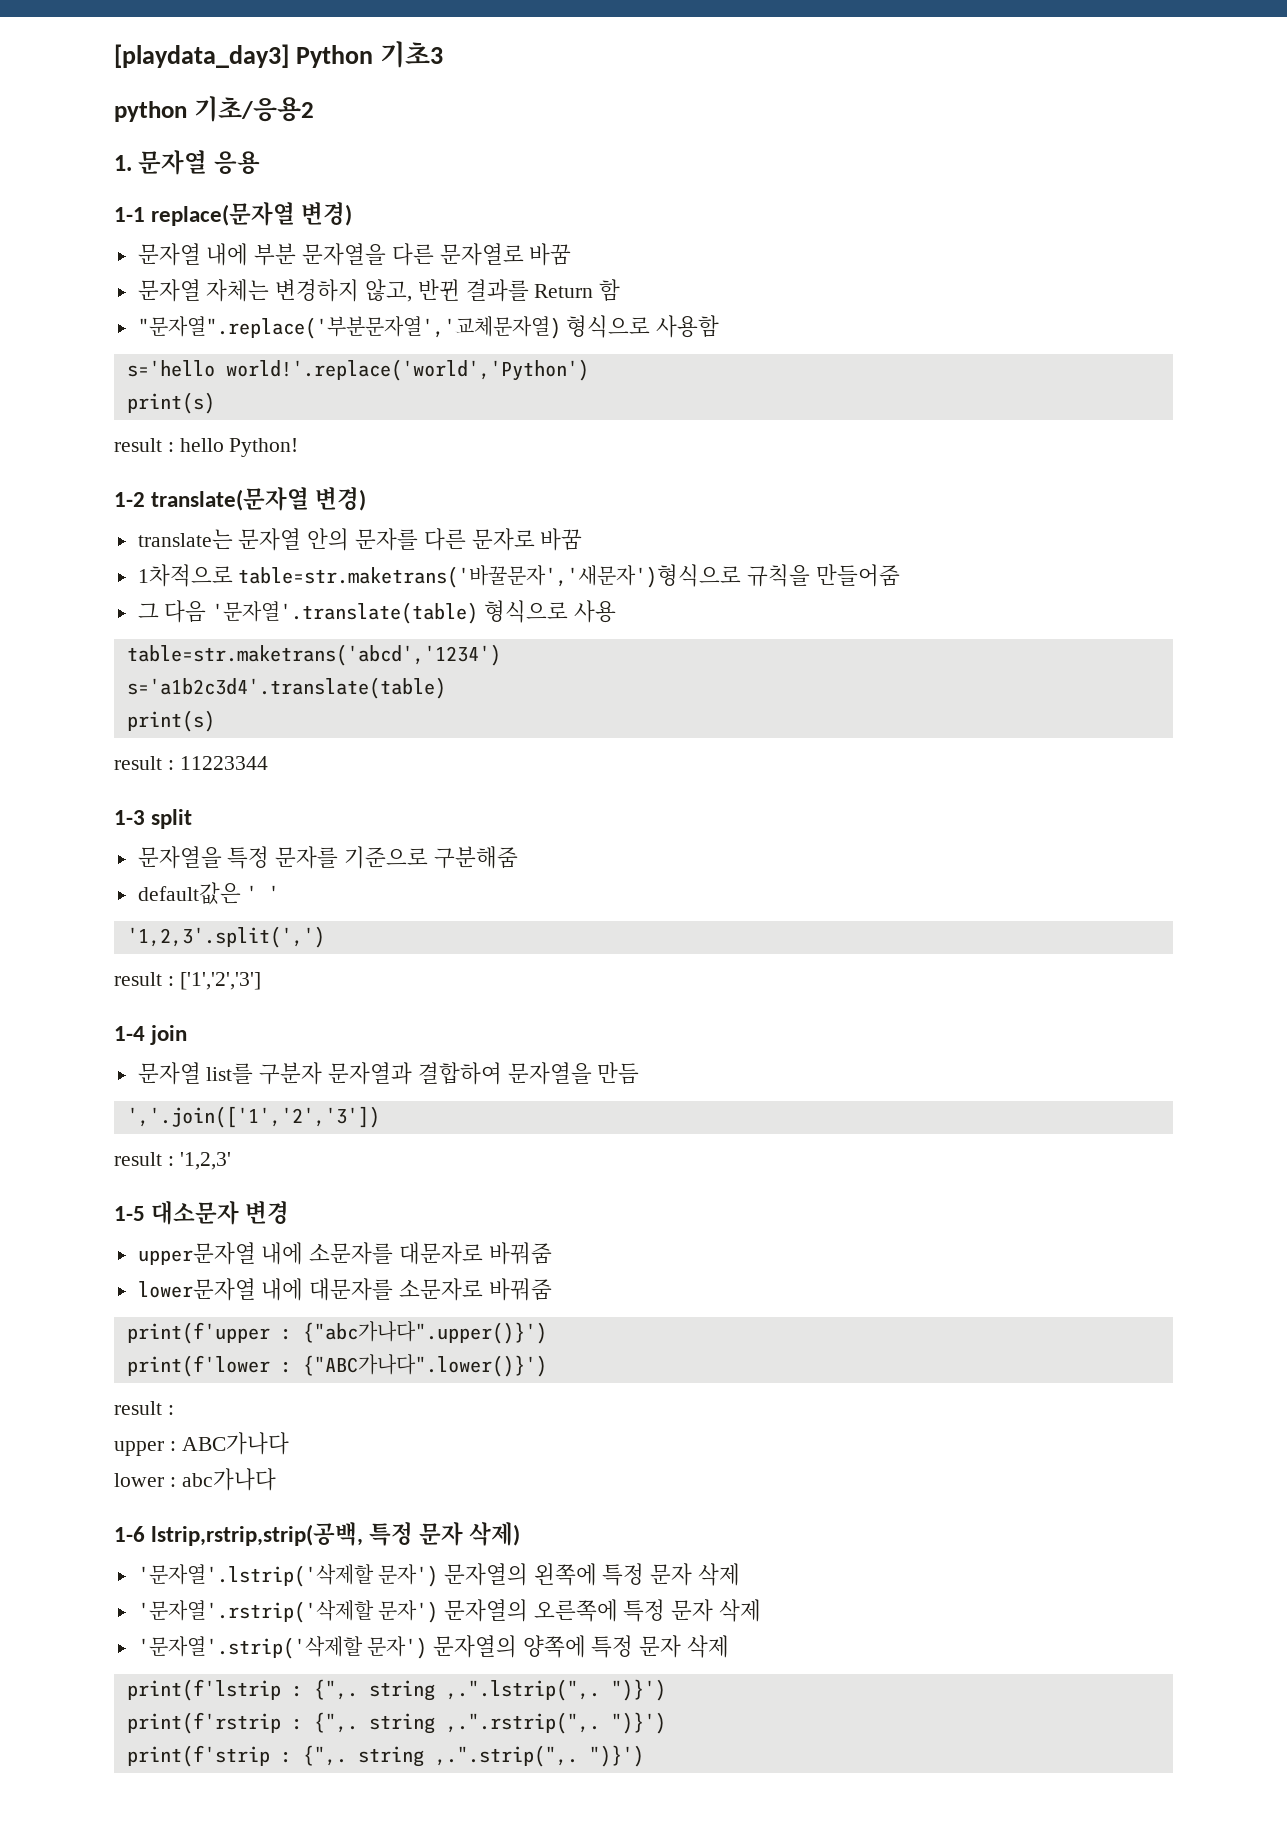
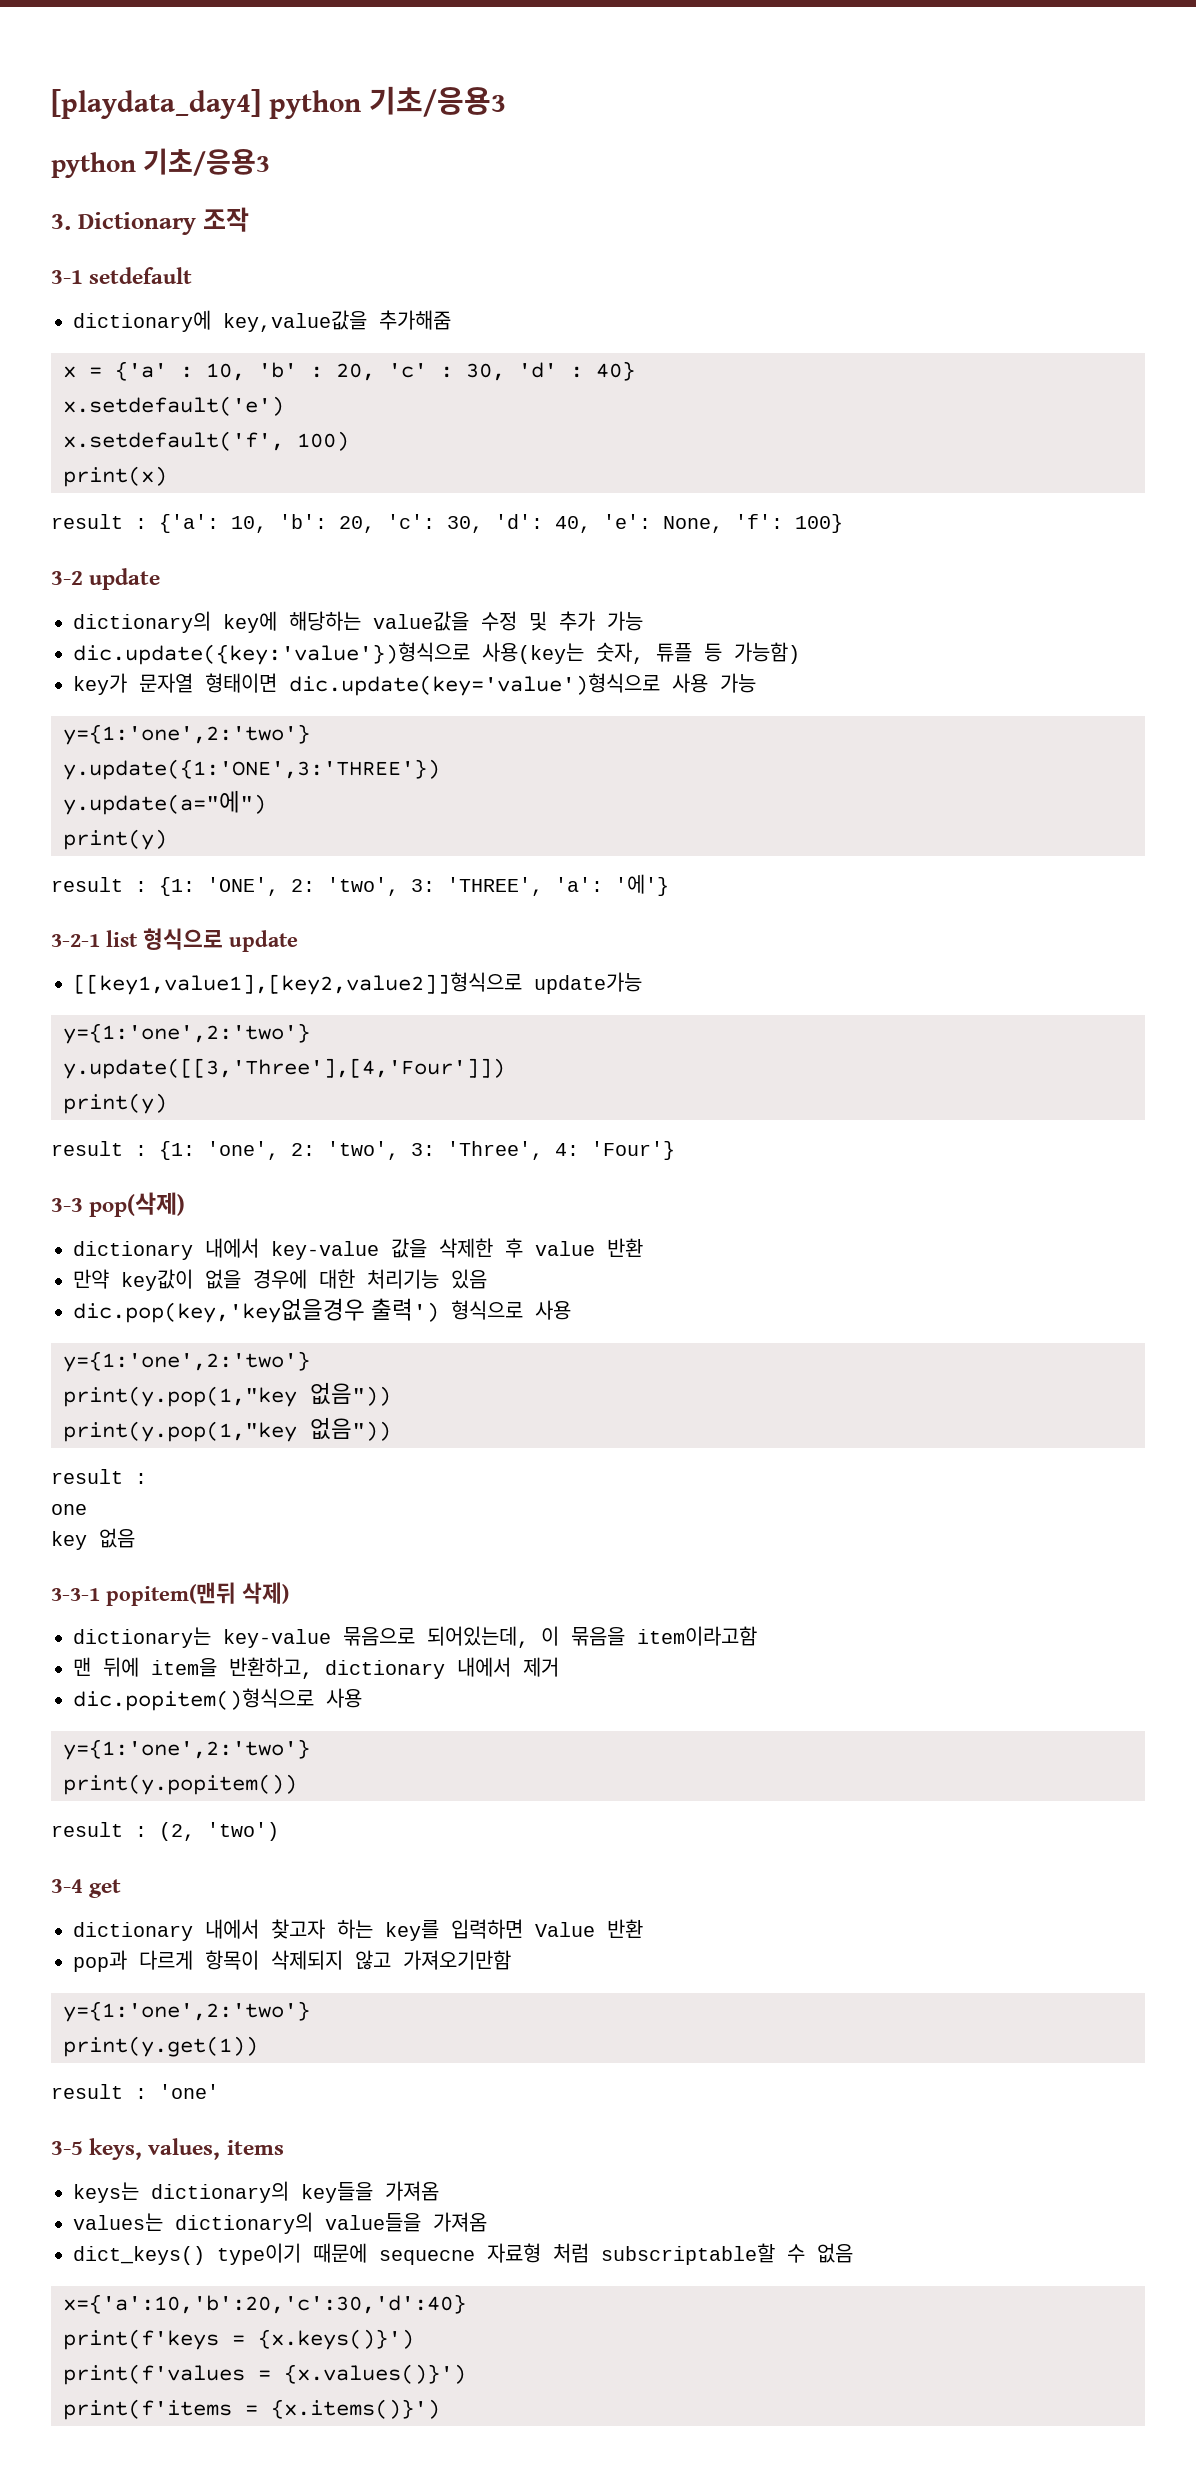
[114,41,444,68] [114,96,314,122] [114,150,260,175] [114,202,353,226] [137,243,572,266] [137,279,621,302] [137,315,720,339] [126,359,589,381] [126,392,215,414] [114,438,299,457] [114,487,367,511] [137,528,583,551] [137,564,901,588] [137,600,616,624] [126,644,501,666] [126,677,446,699] [126,710,215,732] [114,756,268,770] [114,809,193,829] [137,846,518,869] [137,882,280,905] [126,926,325,948] [114,972,261,990] [114,1025,188,1045] [137,1062,640,1085] [126,1106,380,1128] [114,1152,231,1170] [114,1201,290,1225] [137,1242,552,1265] [137,1278,552,1301] [126,1321,547,1344] [126,1354,547,1377] [114,1401,174,1415] [114,1432,289,1456] [114,1468,276,1491] [114,1522,521,1546] [137,1563,741,1587] [137,1599,762,1623] [137,1635,730,1659] [126,1679,666,1701] [126,1712,666,1734] [126,1745,644,1767] [playdata_day3] Python 기초3 // python 기초/응용2 // 1. 문자열 응용 // 1-1 replace(문자열 변경) // 문자열 내에 부분 문자열을 다른 문자열로 바꿈 // 문자열 자체는 변경하지 않고, 반뀐 결과를 Return 함 // "문자열".replace('부분문자열','교체문자열) 형식으로 사용함 // s='hello world!'.replace('world','Python') // print(s) // result : hello Python! // 1-2 translate(문자열 변경) // translate는 문자열 안의 문자를 다른 문자로 바꿈 // 1차적으로 table=str.maketrans('바꿀문자','새문자')형식으로 규칙을 만들어줌 // 그 다음 '문자열'.translate(table) 형식으로 사용 // table=str.maketrans('abcd','1234') // s='a1b2c3d4'.translate(table) // print(s) // result : 11223344 // 1-3 split // 문자열을 특정 문자를 기준으로 구분해줌 // default값은 ' ' // '1,2,3'.split(',') // result : ['1','2','3'] // 1-4 join // 문자열 list를 구분자 문자열과 결합하여 문자열을 만듬 // ','.join(['1','2','3']) // result : '1,2,3' // 1-5 대소문자 변경 // upper문자열 내에 소문자를 대문자로 바꿔줌 // lower문자열 내에 대문자를 소문자로 바꿔줌 // print(f'upper : {"abc가나다".upper()}') // print(f'lower : {"ABC가나다".lower()}') // result : // upper : ABC가나다 // lower : abc가나다 // 1-6 lstrip,rstrip,strip(공백, 특정 문자 삭제) // '문자열'.lstrip('삭제할 문자') 문자열의 왼쪽에 특정 문자 삭제 // '문자열'.rstrip('삭제할 문자') 문자열의 오른쪽에 특정 문자 삭제 // '문자열'.strip('삭제할 문자') 문자열의 양쪽에 특정 문자 삭제 // print(f'lstrip : {",. string ,.".lstrip(",. ")}') // print(f'rstrip : {",. string ,.".rstrip(",. ")}') // print(f'strip : {",. string ,.".strip(",. ")}') -> [51,86,506,119] [51,148,271,178] [51,207,249,235] [51,267,193,284] [73,310,451,332] [63,361,635,381] [63,396,284,416] [63,431,349,451] [63,466,167,487] [51,514,843,533] [51,568,161,590] [73,611,643,633] [73,642,800,665] [73,673,756,696] [63,724,310,745] [63,759,440,780] [63,790,266,815] [63,829,167,850] [51,874,669,896] [51,928,298,952] [73,972,642,995] [63,1023,310,1044] [63,1058,505,1079] [63,1093,167,1114] [51,1141,675,1160] [51,1192,186,1217] [73,1238,643,1260] [73,1269,487,1291] [73,1298,572,1323] [63,1351,310,1372] [63,1382,391,1407] [63,1417,391,1442] [51,1469,147,1484] [51,1504,87,1515] [51,1528,135,1550] [51,1582,289,1606] [73,1626,757,1648] [73,1657,559,1679] [73,1688,362,1711] [63,1739,310,1760] [63,1774,297,1795] [51,1822,279,1841] [51,1879,122,1898] [73,1919,643,1941] [73,1950,511,1972] [63,2001,310,2022] [63,2036,258,2057] [51,2084,219,2099] [51,2138,284,2160] [73,2181,439,2203] [73,2212,487,2234] [73,2243,853,2265] [63,2294,466,2314] [63,2329,414,2350] [63,2364,466,2385] [63,2399,440,2420] [playdata_day4] python 기초/응용3 // python 기초/응용3 // 3. Dictionary 조작 // 3-1 setdefault // dictionary에 key,value값을 추가해줌 // x = {'a' : 10, 'b' : 20, 'c' : 30, 'd' : 40} // x.setdefault('e') // x.setdefault('f', 100) // print(x) // result : {'a': 10, 'b': 20, 'c': 30, 'd': 40, 'e': None, 'f': 100} // 3-2 update // dictionary의 key에 해당하는 value값을 수정 및 추가 가능 // dic.update({key:'value'})형식으로 사용(key는 숫자, 튜플 등 가능함) // key가 문자열 형태이면 dic.update(key='value')형식으로 사용 가능 // y={1:'one',2:'two'} // y.update({1:'ONE',3:'THREE'}) // y.update(a="에") // print(y) // result : {1: 'ONE', 2: 'two', 3: 'THREE', 'a': '에'} // 3-2-1 list 형식으로 update // [[key1,value1],[key2,value2]]형식으로 update가능 // y={1:'one',2:'two'} // y.update([[3,'Three'],[4,'Four']]) // print(y) // result : {1: 'one', 2: 'two', 3: 'Three', 4: 'Four'} // 3-3 pop(삭제) // dictionary 내에서 key-value 값을 삭제한 후 value 반환 // 만약 key값이 없을 경우에 대한 처리기능 있음 // dic.pop(key,'key없을경우 출력') 형식으로 사용 // y={1:'one',2:'two'} // print(y.pop(1,"key 없음")) // print(y.pop(1,"key 없음")) // result : // one // key 없음 // 3-3-1 popitem(맨뒤 삭제) // dictionary는 key-value 묶음으로 되어있는데, 이 묶음을 item이라고함 // 맨 뒤에 item을 반환하고, dictionary 내에서 제거 // dic.popitem()형식으로 사용 // y={1:'one',2:'two'} // print(y.popitem()) // result : (2, 'two') // 3-4 get // dictionary 내에서 찾고자 하는 key를 입력하면 Value 반환 // pop과 다르게 항목이 삭제되지 않고 가져오기만함 // y={1:'one',2:'two'} // print(y.get(1)) // result : 'one' // 3-5 keys, values, items // keys는 dictionary의 key들을 가져옴 // values는 dictionary의 value들을 가져옴 // dict_keys() type이기 때문에 sequecne 자료형 처럼 subscriptable할 수 없음 // x={'a':10,'b':20,'c':30,'d':40} // print(f'keys = {x.keys()}') // print(f'values = {x.values()}') // print(f'items = {x.items()}')

